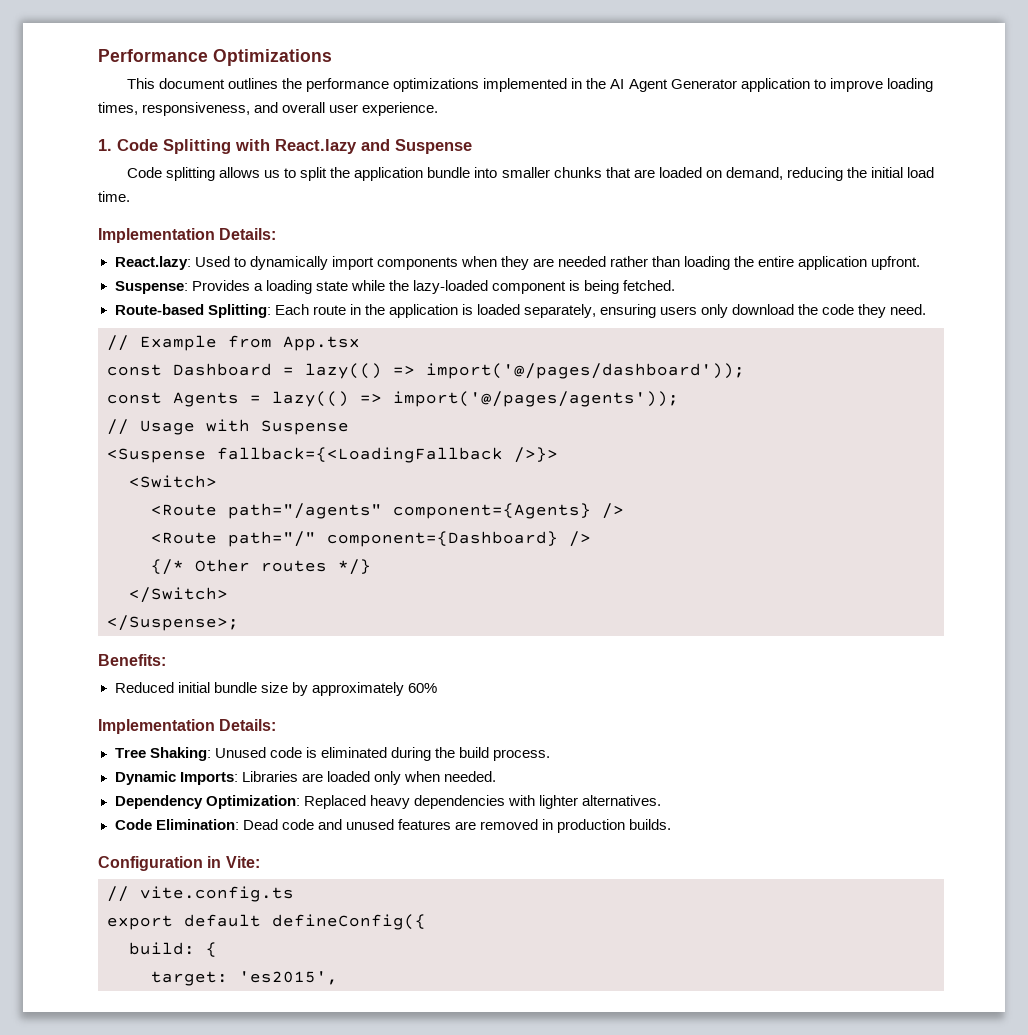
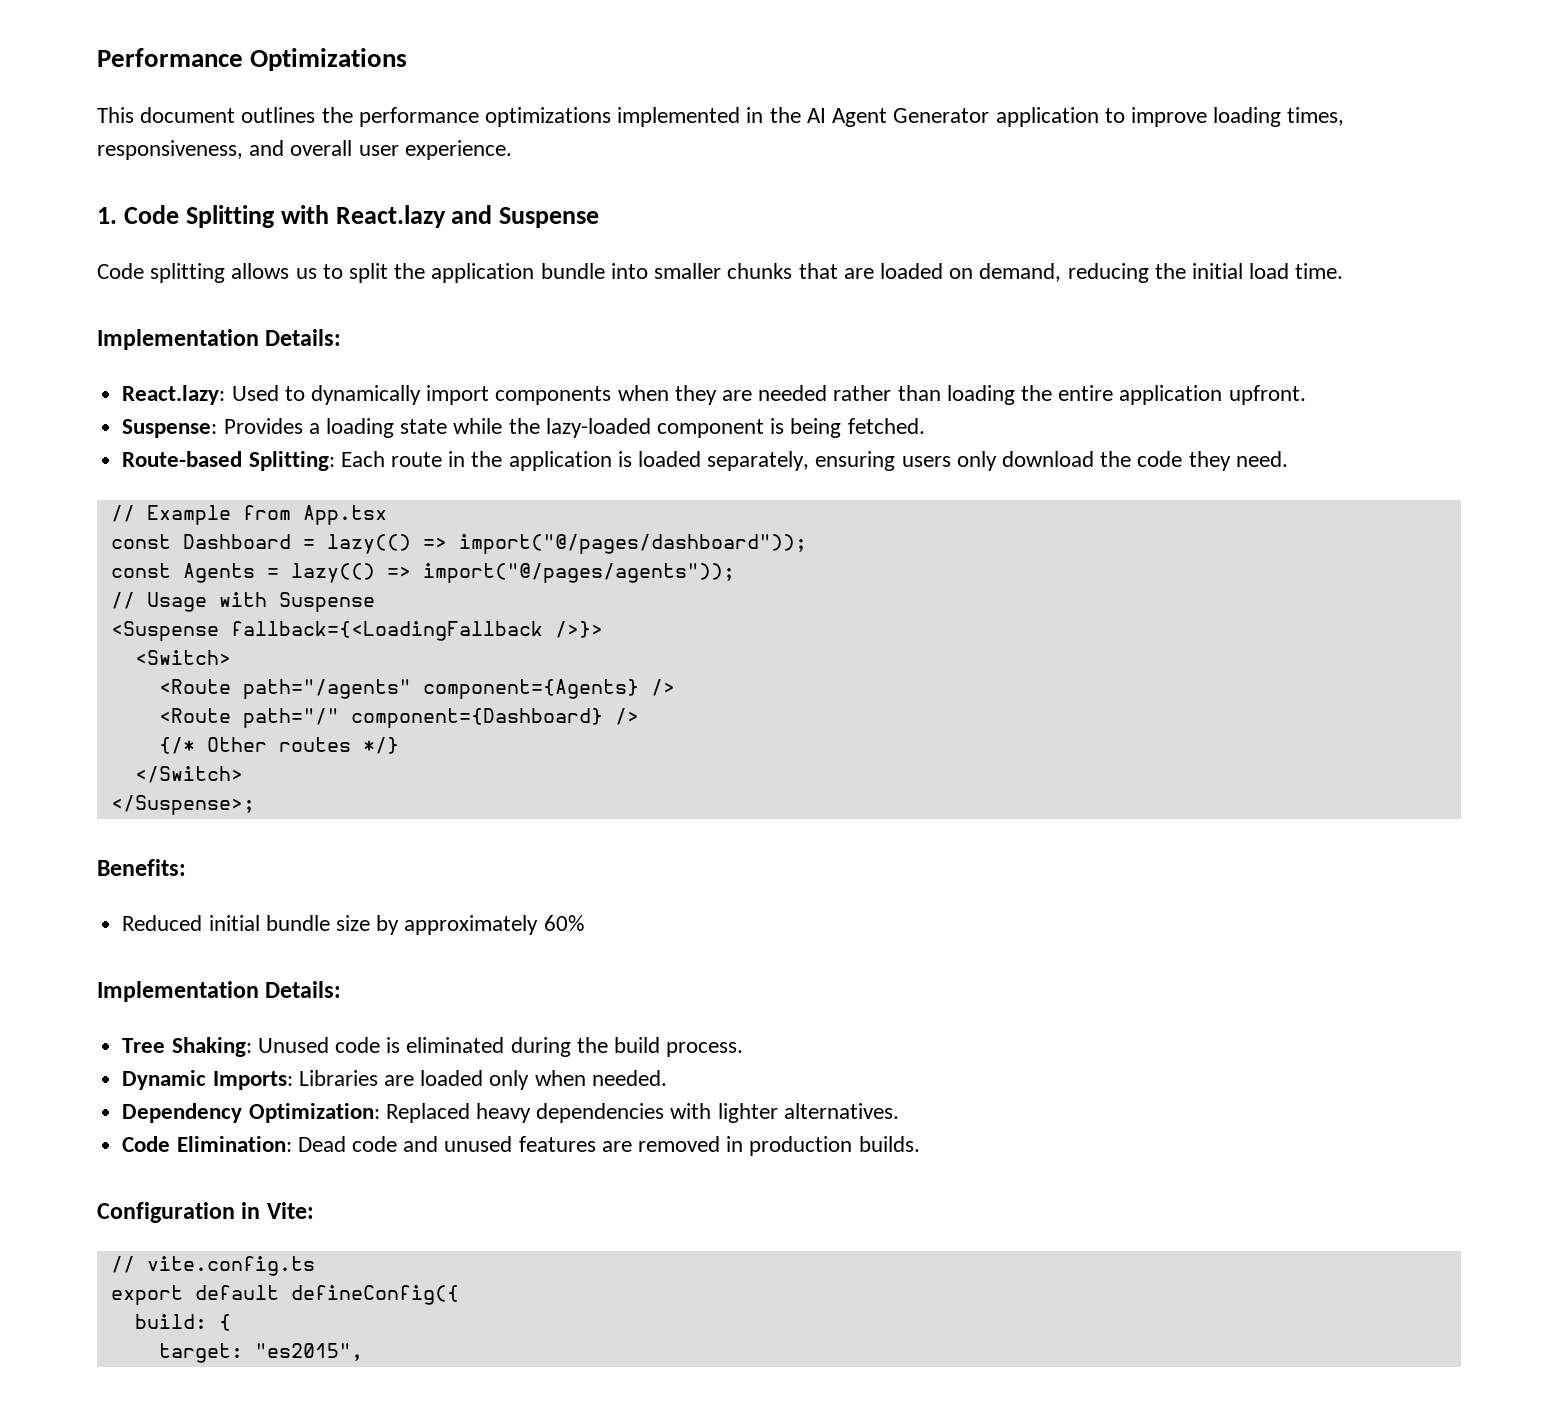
[426,363,745,379] import('@/pages/dashboard')); -> [458,534,807,554] import("@/pages/dashboard"));
[393,391,679,407] import('@/pages/agents')); -> [422,563,735,583] import("@/pages/agents"));
[239,971,338,985] 'es2015', -> [254,1343,363,1361] "es2015",

